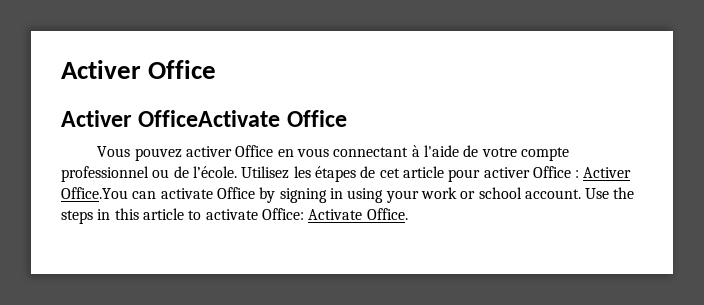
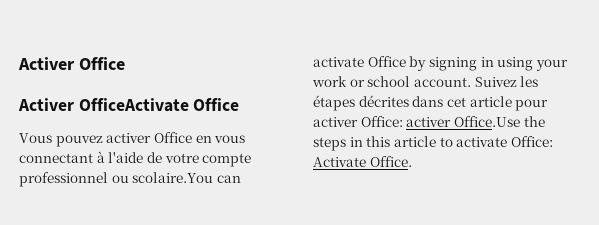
[173,166,632,182] [61,187,128,199] de l’école. Utilisez les étapes de cet article pour activer Office : Activer Office.You -> [132,172,214,183] scolaire.You
[585,188,610,199] Use -> [474,76,539,87] [313,95,549,111] [313,116,520,127] Suivez les étapes décrites dans cet article pour activer Office: activer Office.Use

